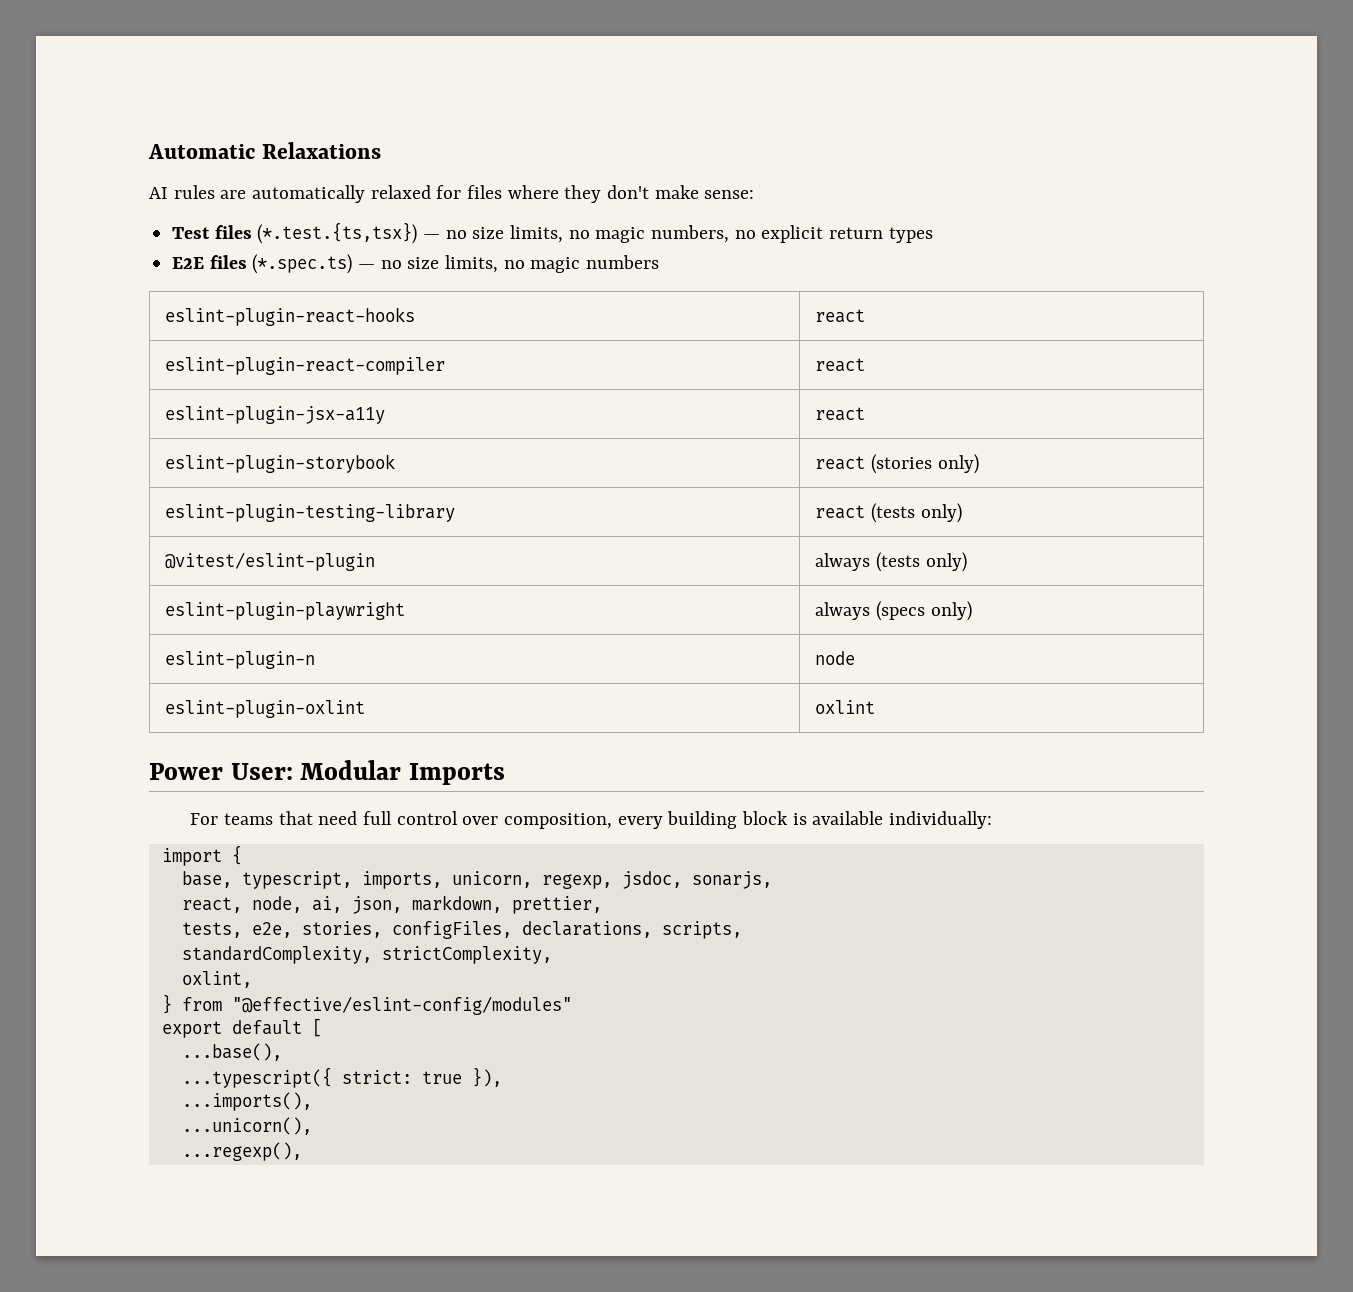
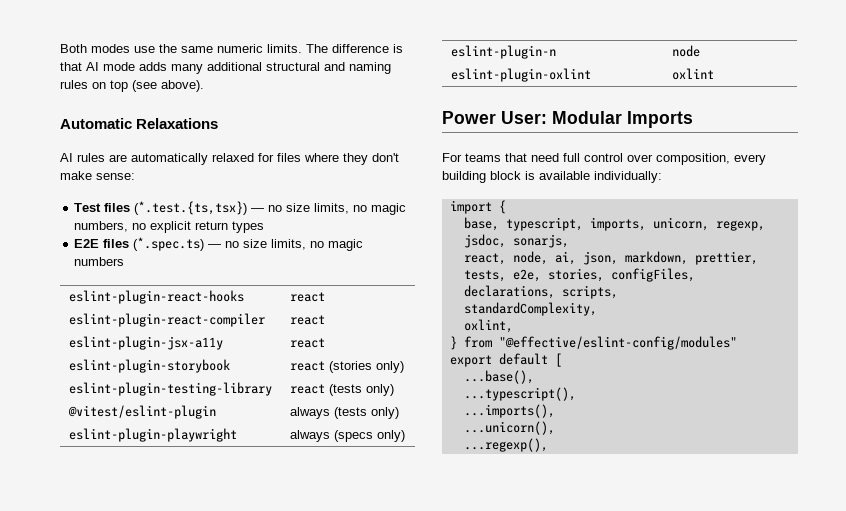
(148, 151) none -> [60,44,403,53] [60,62,391,74] [60,80,204,92] Both modes use the same numeric limits. The difference is that AI mode adds many additional structural and naming rules on top (see above). //
[381,946,552,964] strictComplexity, -> (597, 309) none
[181,1067,502,1088] ...typescript({ strict: true }), -> [463,387,576,401] ...typescript(),

